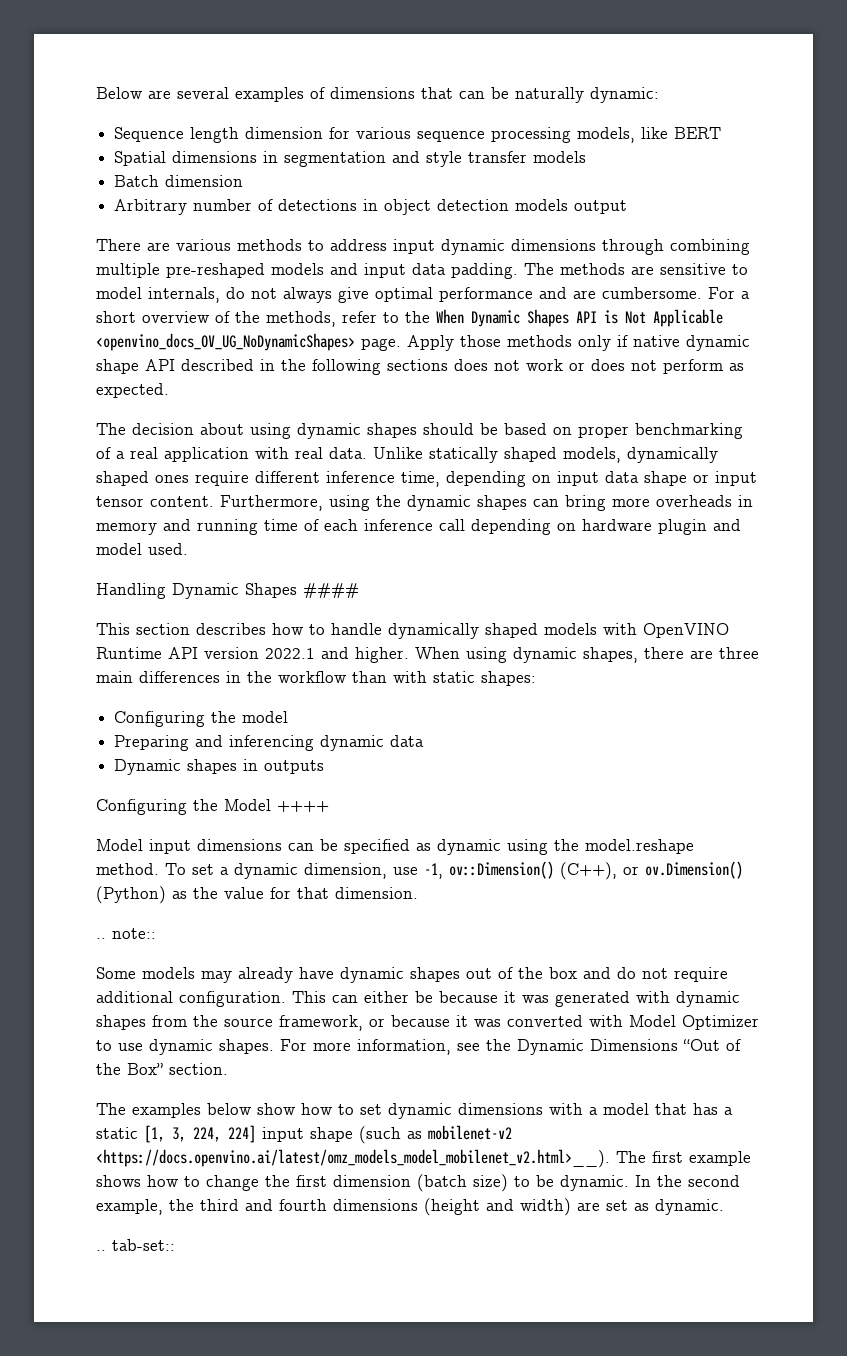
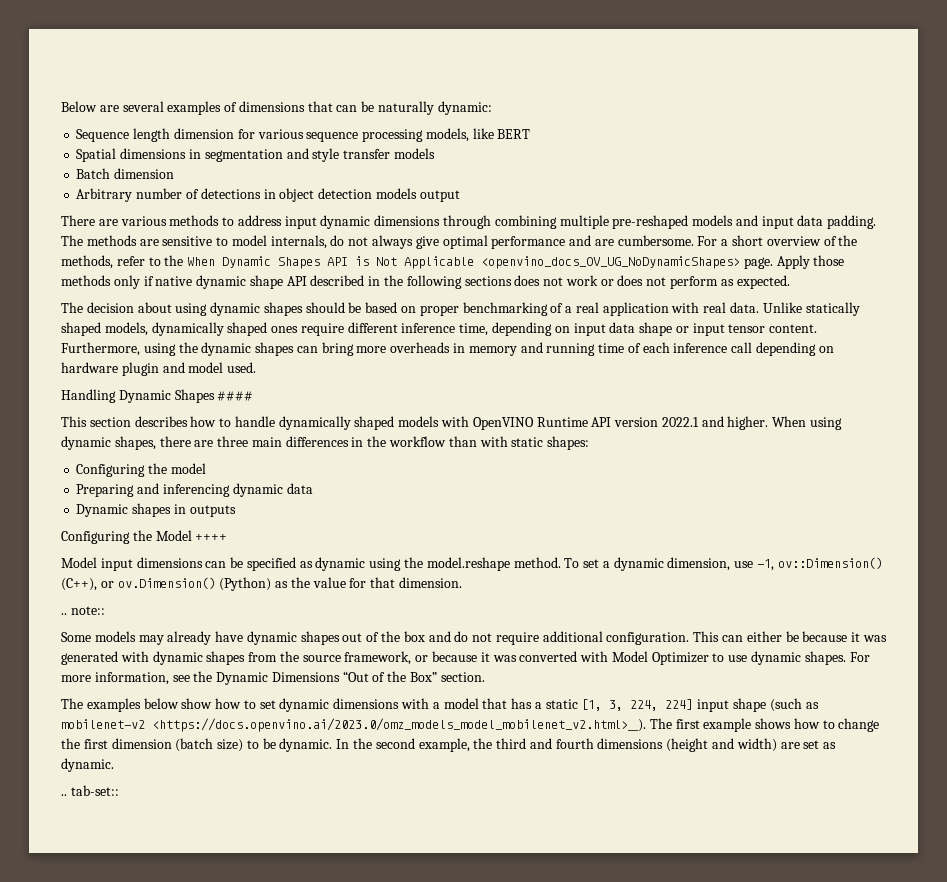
[96,1149,610,1168] <https://docs.openvino.ai/latest/omz_models_model_mobilenet_v2.html>__). -> [152,718,646,732] <https://docs.openvino.ai/2023.0/omz_models_model_mobilenet_v2.html>__).

